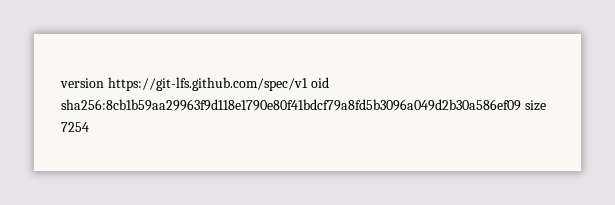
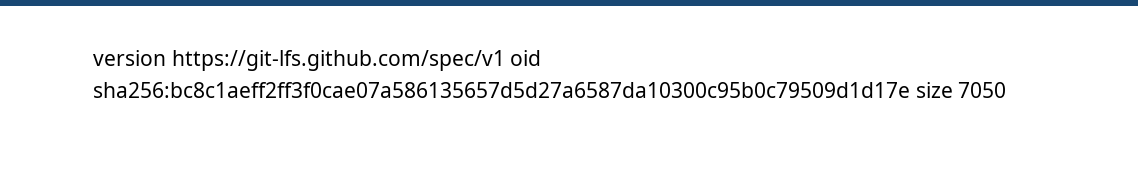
[61,99,546,111] [61,122,89,132] sha256:8cb1b59aa29963f9d118e1790e80f41bdcf79a8fd5b3096a049d2b30a586ef09 size 7254 -> [93,82,1007,98] sha256:bc8c1aeff2ff3f0cae07a586135657d5d27a6587da10300c95b0c79509d1d17e size 7050

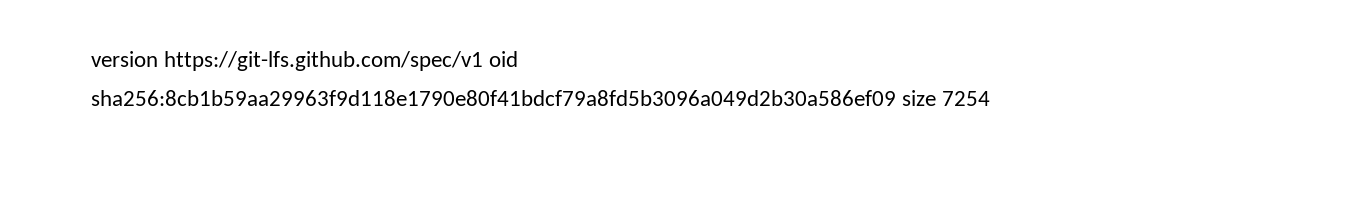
[93,82,1007,98] sha256:bc8c1aeff2ff3f0cae07a586135657d5d27a6587da10300c95b0c79509d1d17e size 7050 -> [91,90,991,106] sha256:8cb1b59aa29963f9d118e1790e80f41bdcf79a8fd5b3096a049d2b30a586ef09 size 7254

